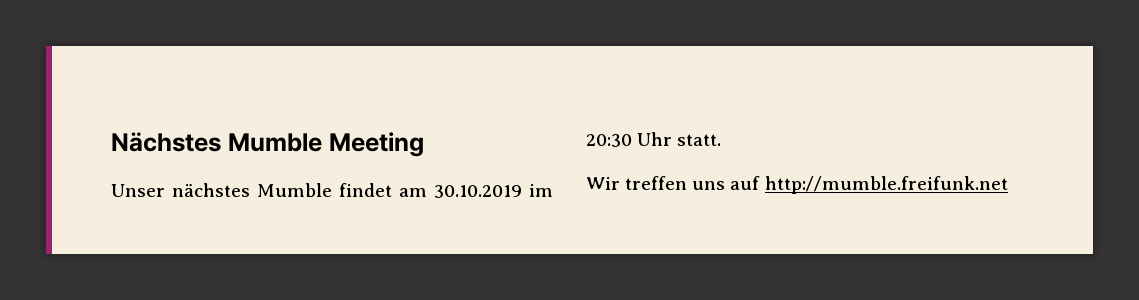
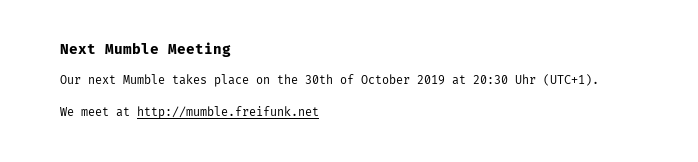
[111,132,221,152] Nächstes -> [60,44,96,54] Next
[111,183,553,198] [586,132,722,147] [586,176,761,190] Unser nächstes Mumble findet am 30.10.2019 im 20:30 Uhr statt. // Wir treffen uns auf -> [60,74,599,87] [60,107,130,117] Our next Mumble takes place on the 30th of October 2019 at 20:30 Uhr (UTC+1). // We meet at

